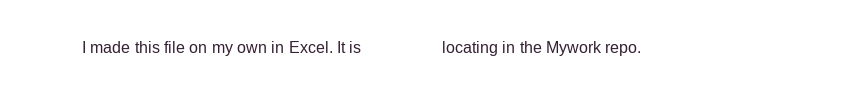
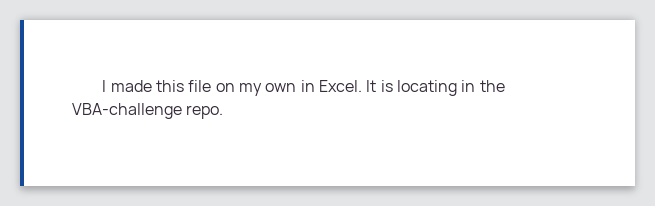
[545,41,602,56] Mywork -> [72,103,182,119] VBA-challenge

